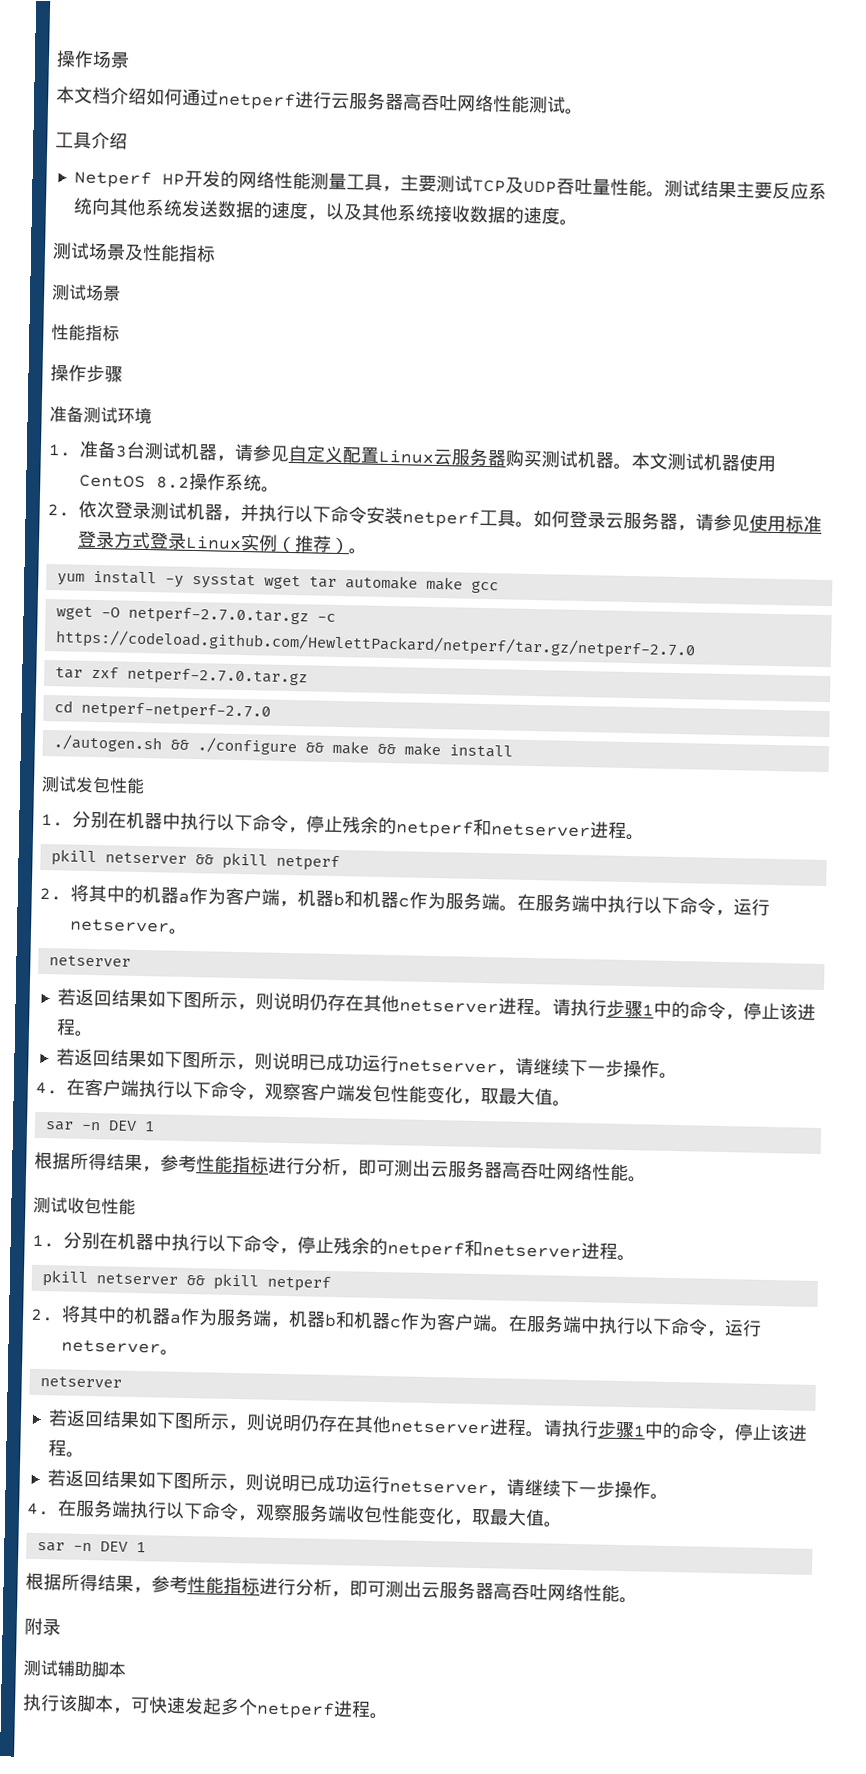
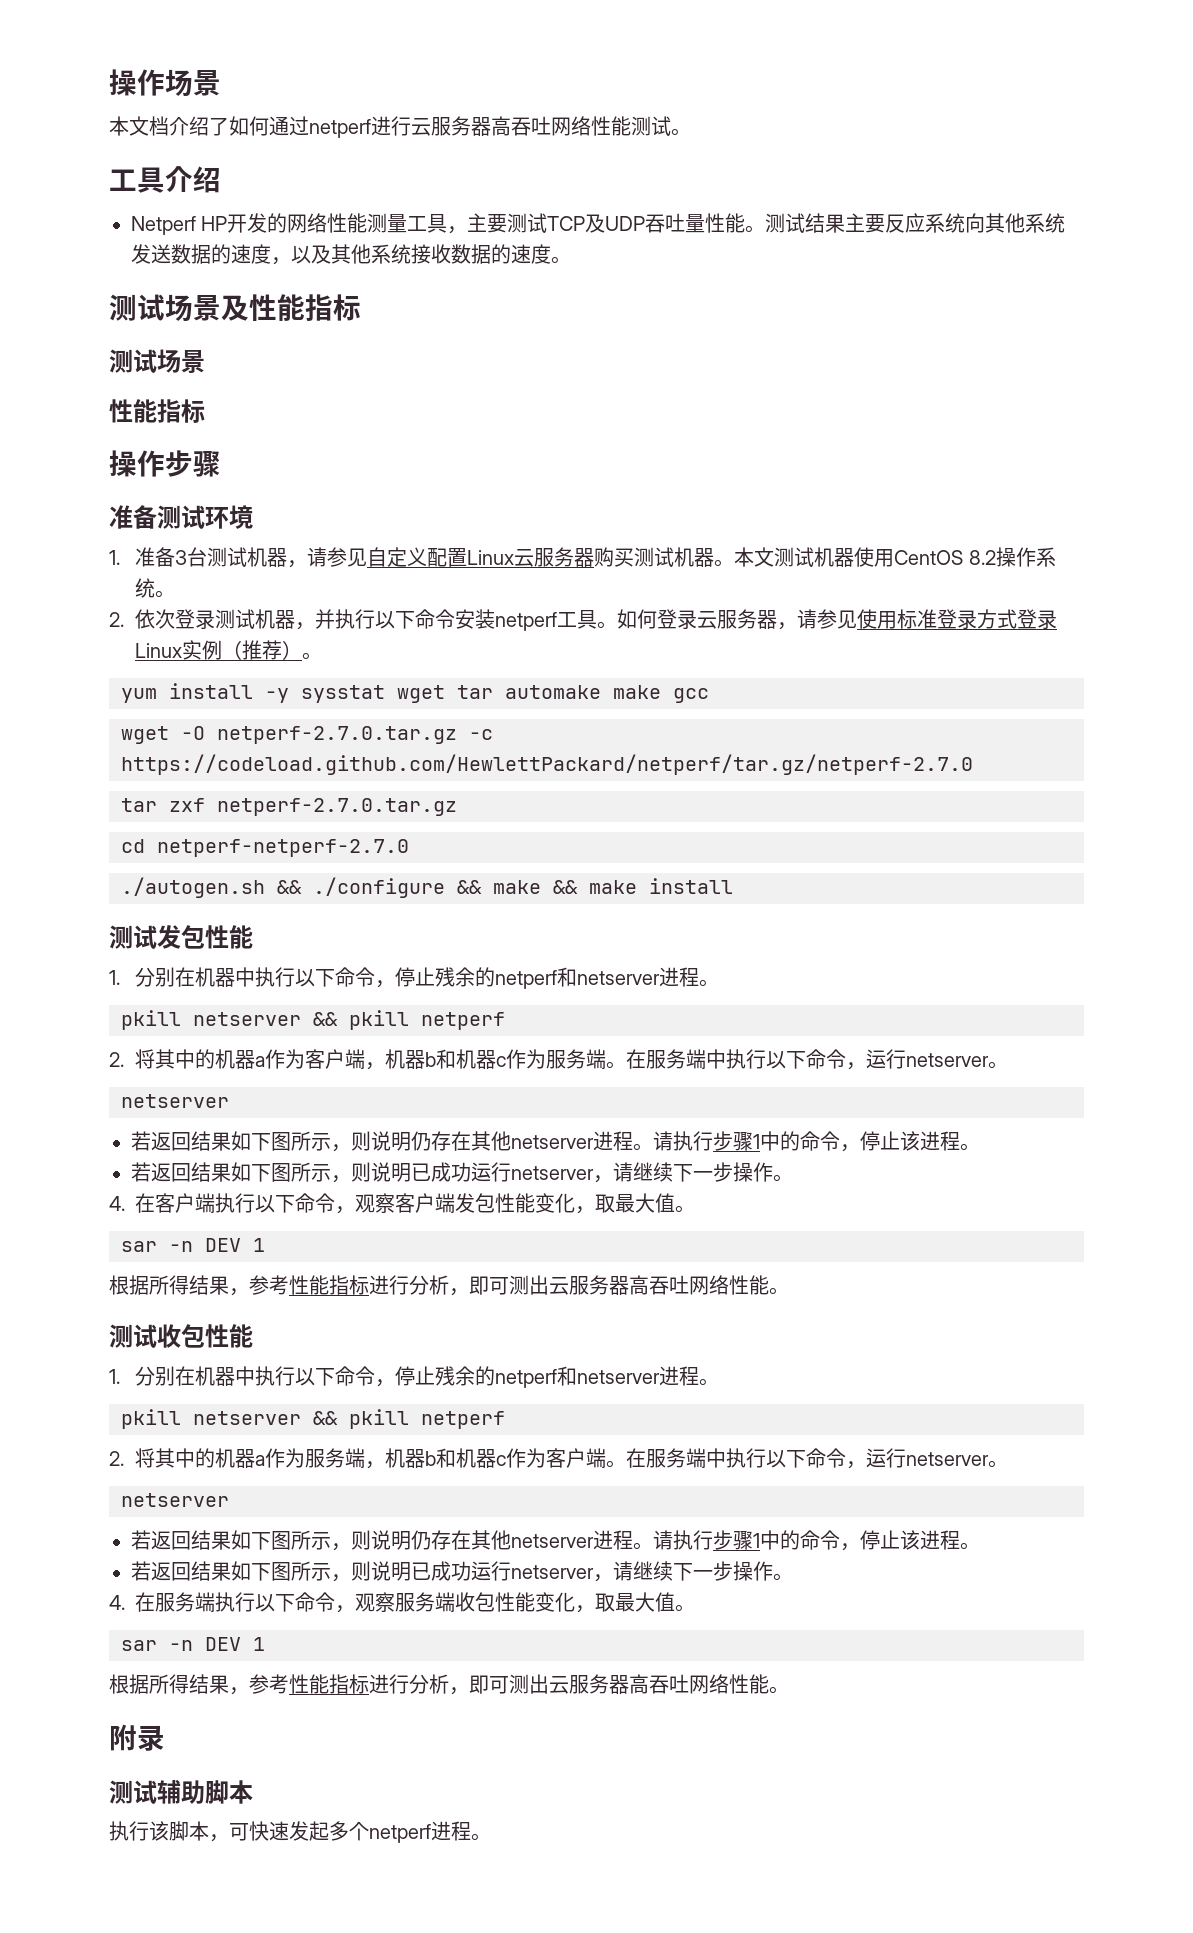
(147, 96) none -> [209,117,229,136] 了

